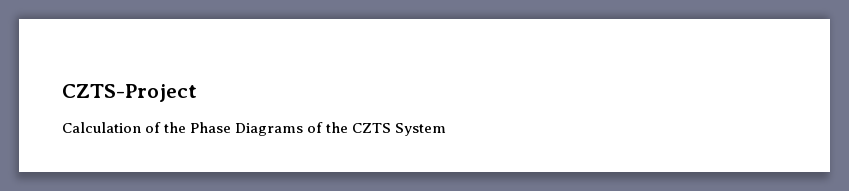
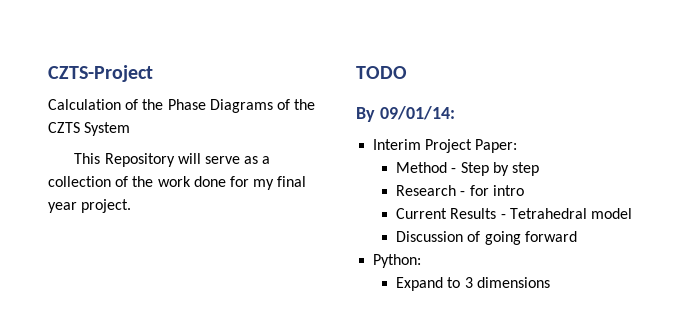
(447, 129) none -> [74,153,271,167] [48,176,307,190] [48,199,132,213] [356,66,407,79] [356,106,455,122] [373,139,518,153] [396,162,539,176] [396,185,524,196] [396,208,632,219] [396,231,577,245] [373,254,422,268] [396,277,550,291] // This Repository will serve as a collection of the work done for my final year project. // TODO // By 09/01/14: // Interim Project Paper: // Method - Step by step // Research - for intro // Current Results - Tetrahedral model // Discussion of going forward // Python: // Expand to 3 dimensions

